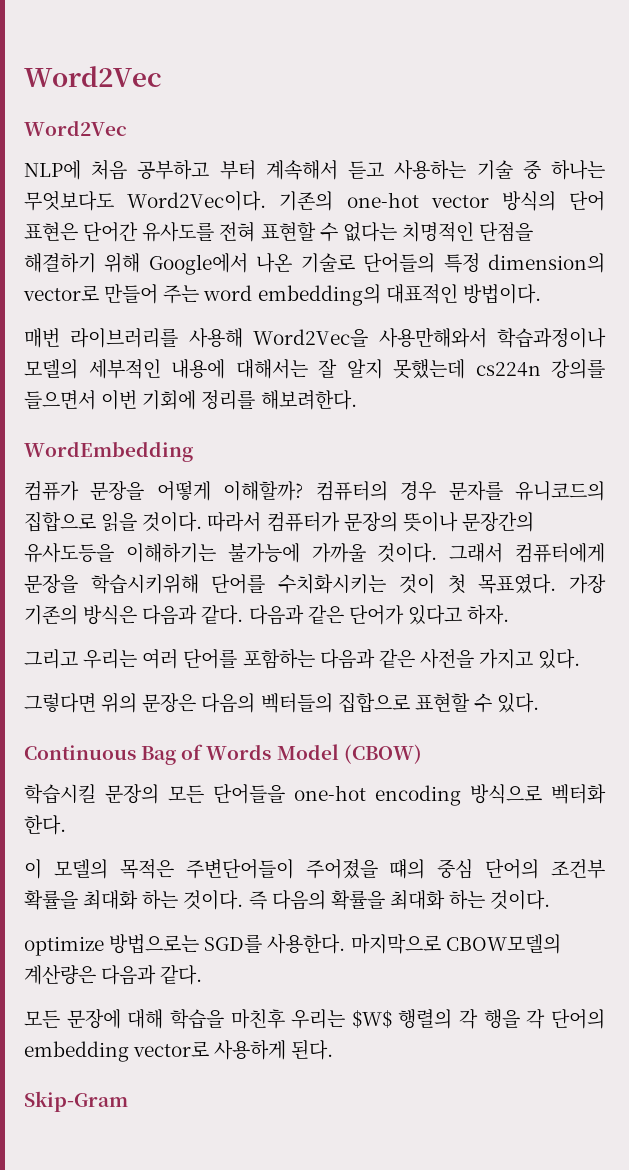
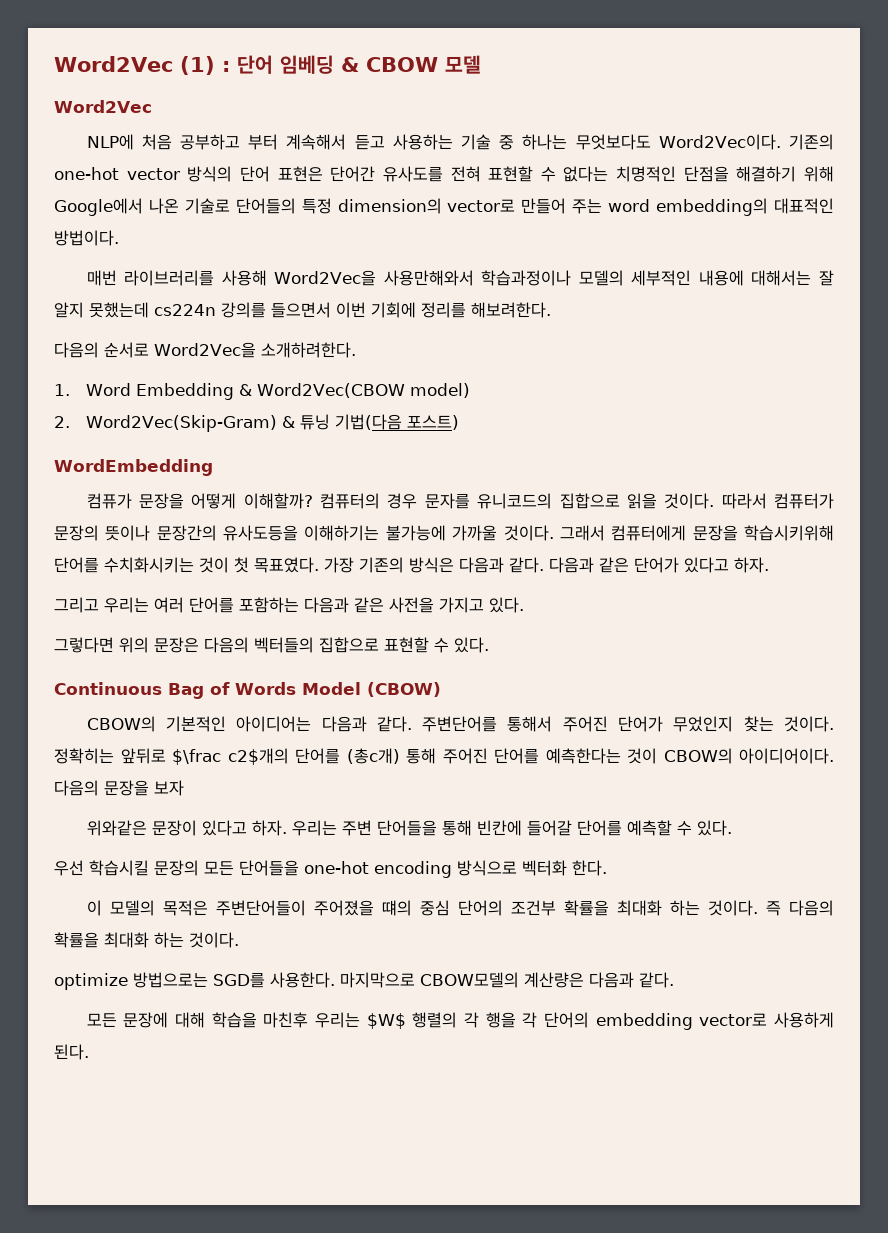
[24,66,162,87] Word2Vec -> [54,55,481,75] Word2Vec (1) : 단어 임베딩 & CBOW 모델
(357, 400) none -> [54,342,356,358] [54,383,470,400] [54,414,459,432] // 다음의 순서로 Word2Vec을 소개하려한다. // 1. Word Embedding & Word2Vec(CBOW model) // 2. Word2Vec(Skip-Gram) & 튜닝 기법(다음 포스트)
(422, 754) none -> [86,716,834,732] [54,748,834,765] [54,780,184,796] [86,820,732,836] [54,860,84,876] CBOW의 기본적인 아이디어는 다음과 같다. 주변단어를 통해서 주어진 단어가 무었인지 찾는 것이다. 정확히는 앞뒤로 $\frac c2$개의 단어를 (총c개) 통해 주어진 단어를 예측한다는 것이 CBOW의 아이디어이다. 다음의 문장을 보자 // 위와같은 문장이 있다고 하자. 우리는 주변 단어들을 통해 빈칸에 들어갈 단어를 예측할 수 있다. // 우선
[24,1091,128,1112] // Skip-Gram -> (89, 1052) none

